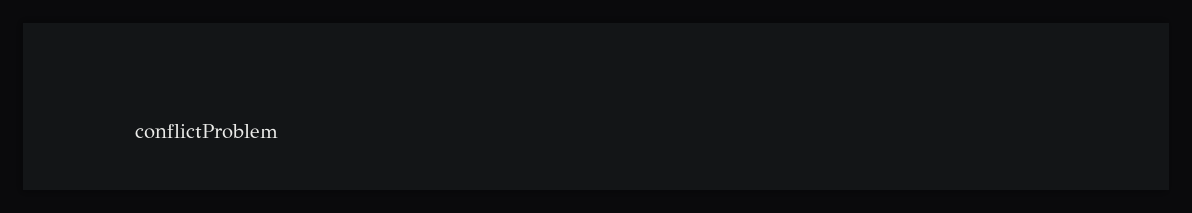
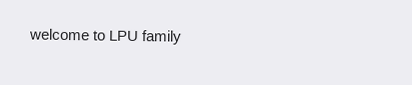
[135,124,278,139] conflictProblem -> [29,28,183,45] welcome to LPU family

